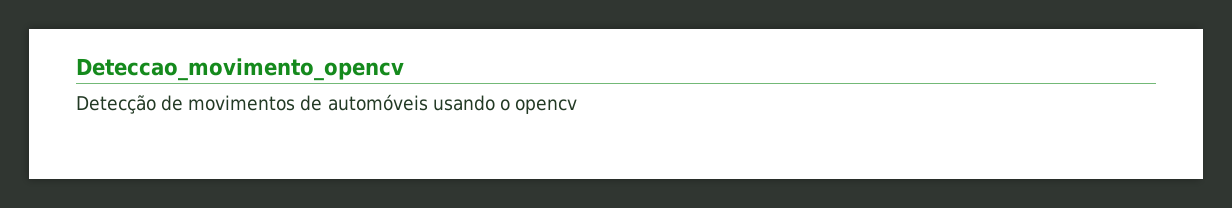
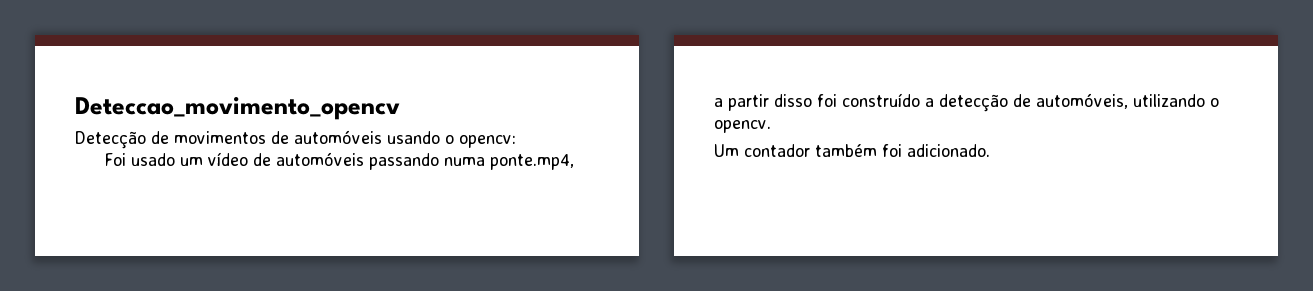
[514,99,577,114] opencv -> [459,135,516,148] [104,152,575,170] [714,93,1219,112] [714,120,771,133] [714,144,990,157] opencv: // Foi usado um vídeo de automóveis passando numa ponte.mp4, a partir disso foi construído a detecção de automóveis, utilizando o opencv. // Um contador também foi adicionado.

